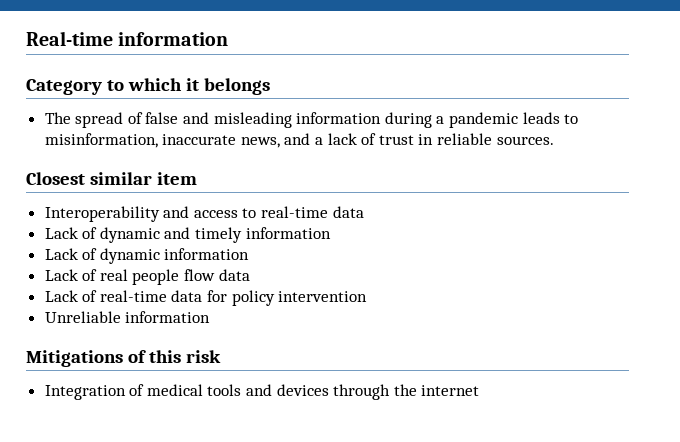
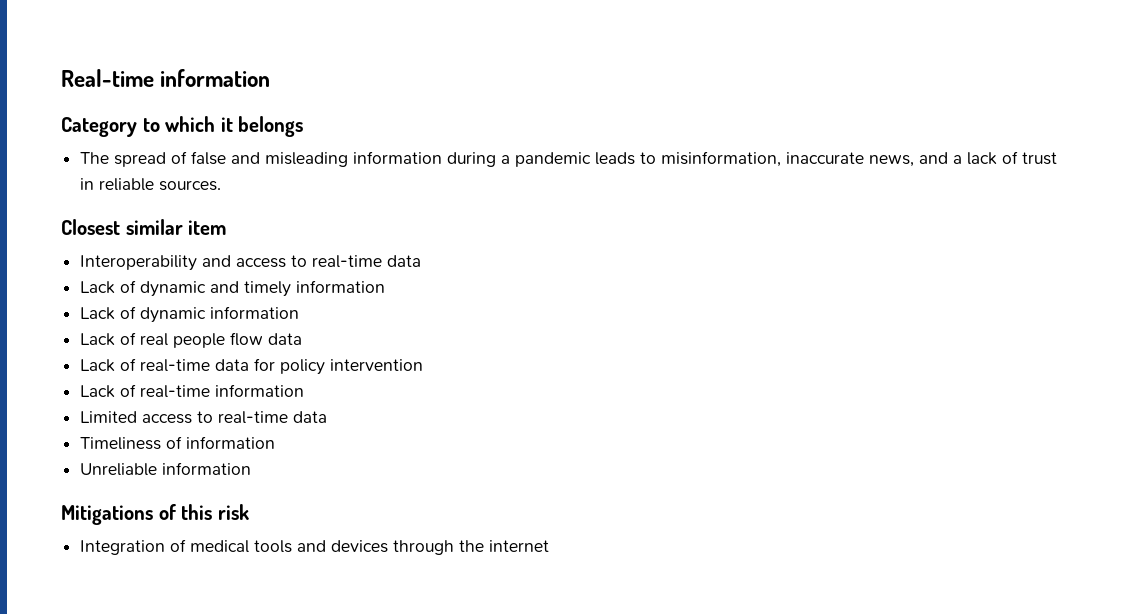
(368, 296) none -> [80,384,305,398] [80,411,328,424] [80,436,276,450] // Lack of real-time information // Limited access to real-time data // Timeliness of information

